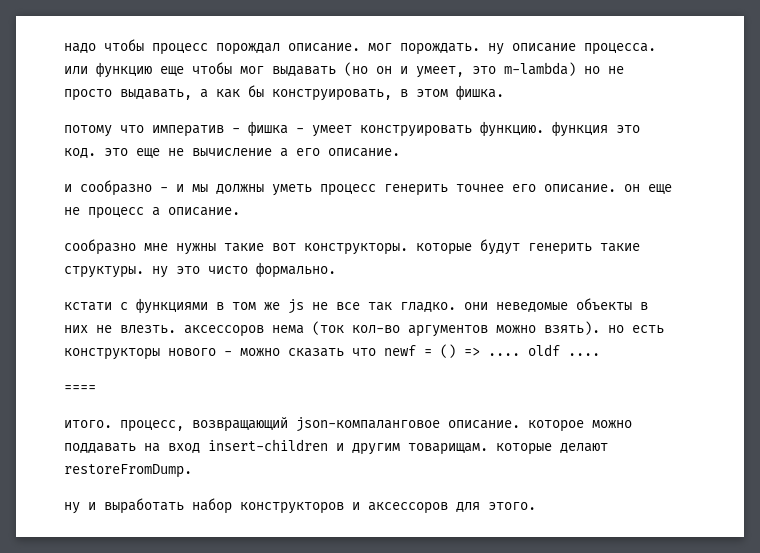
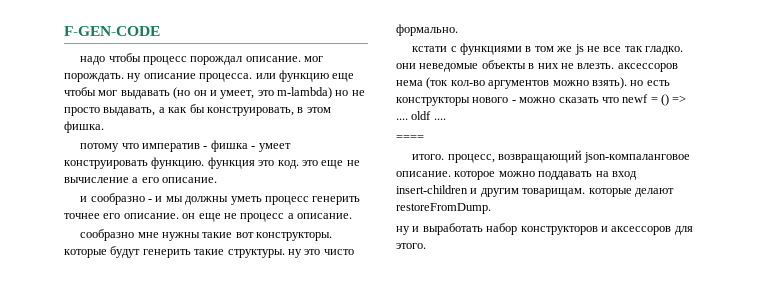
(64, 48) none -> [64,26,160,36] F-GEN-CODE //

